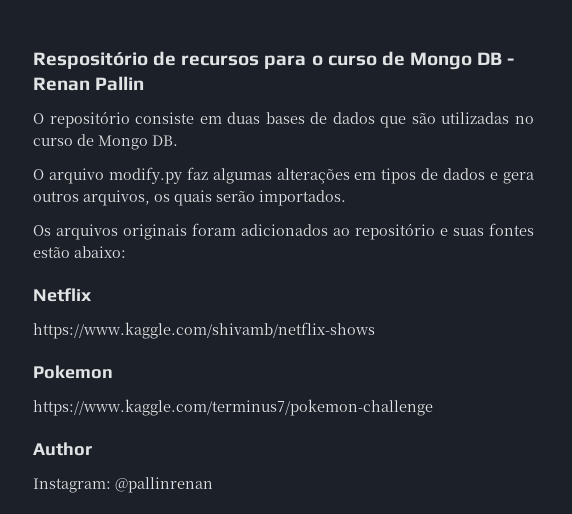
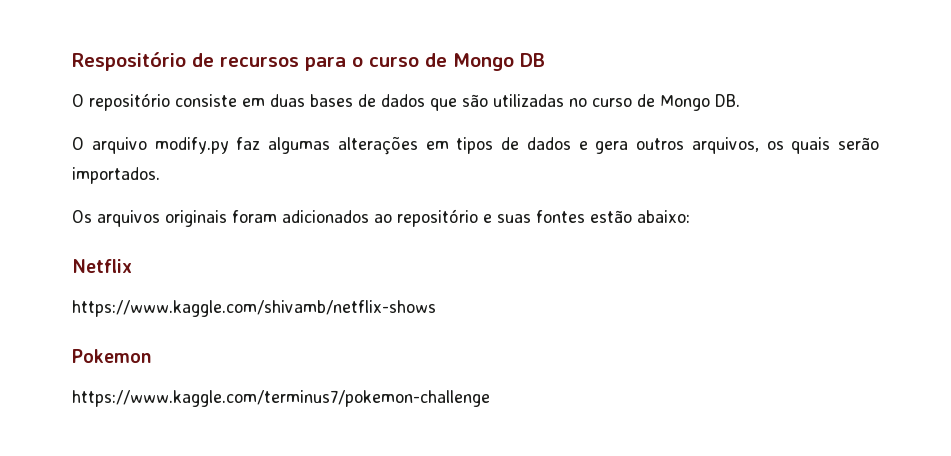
[507,58,515,65] [33,76,145,91] - Renan Pallin -> (545, 60) none
[33,442,92,456] [33,477,213,493] // Author // Instagram: @pallinrenan -> (490, 398) none

